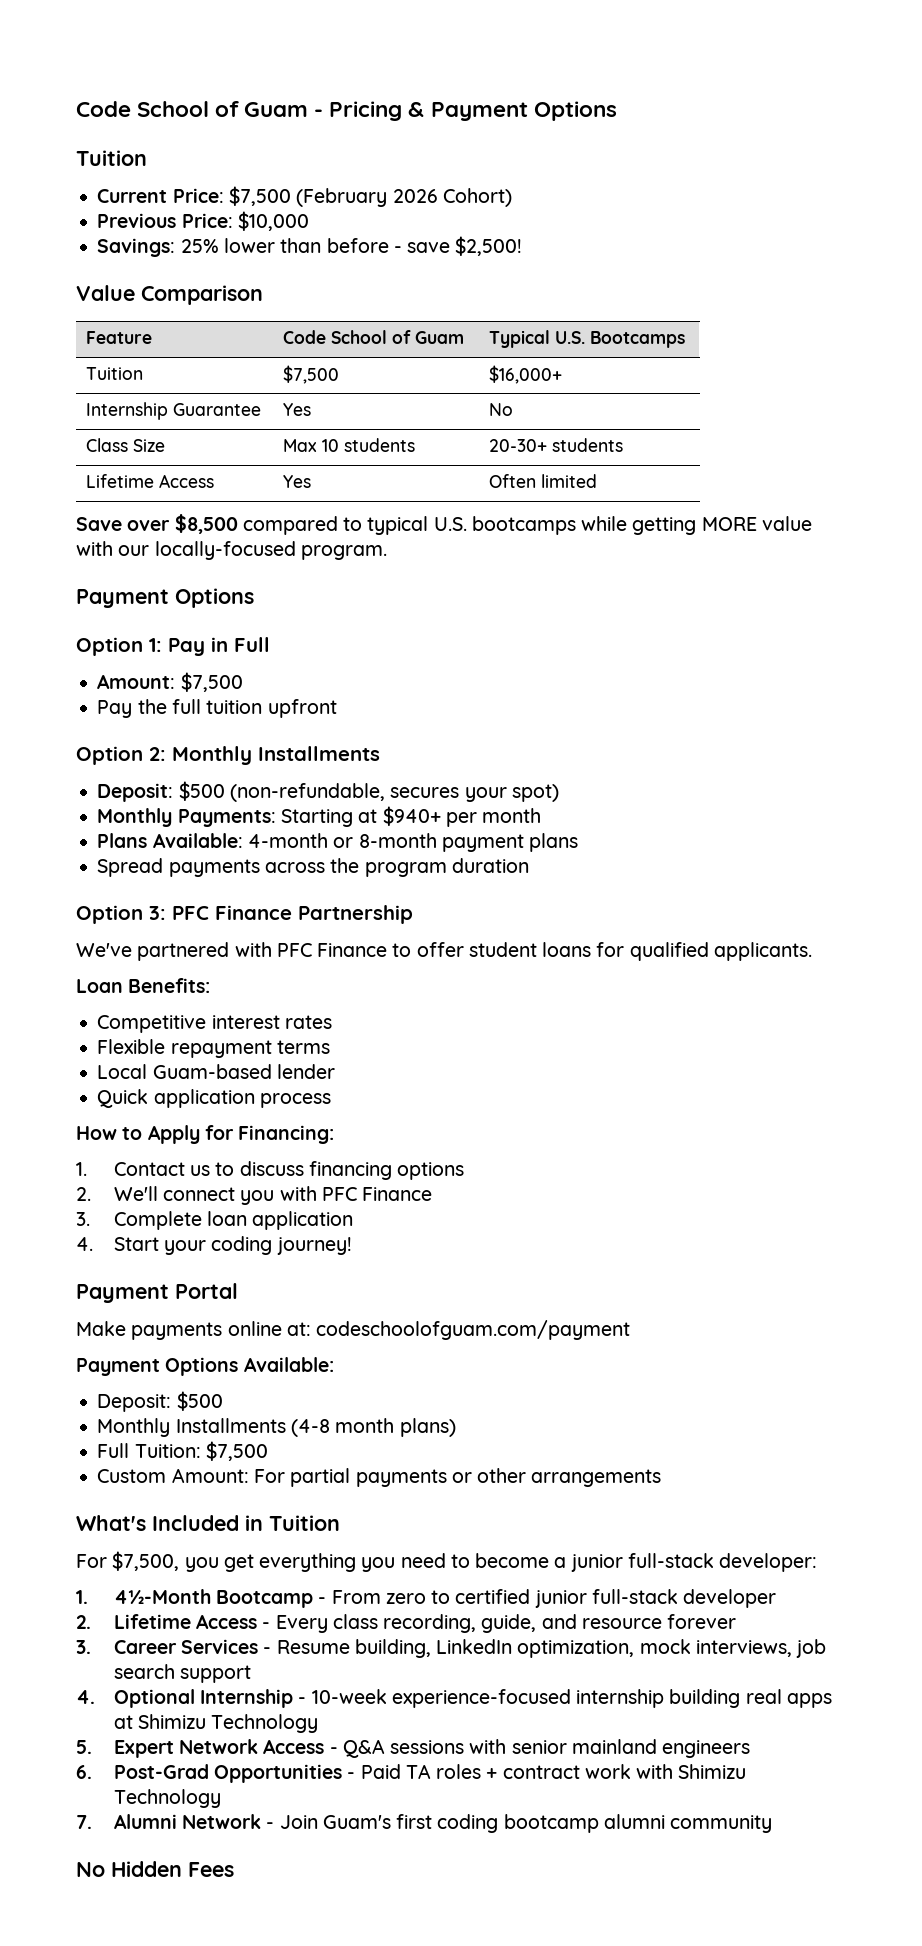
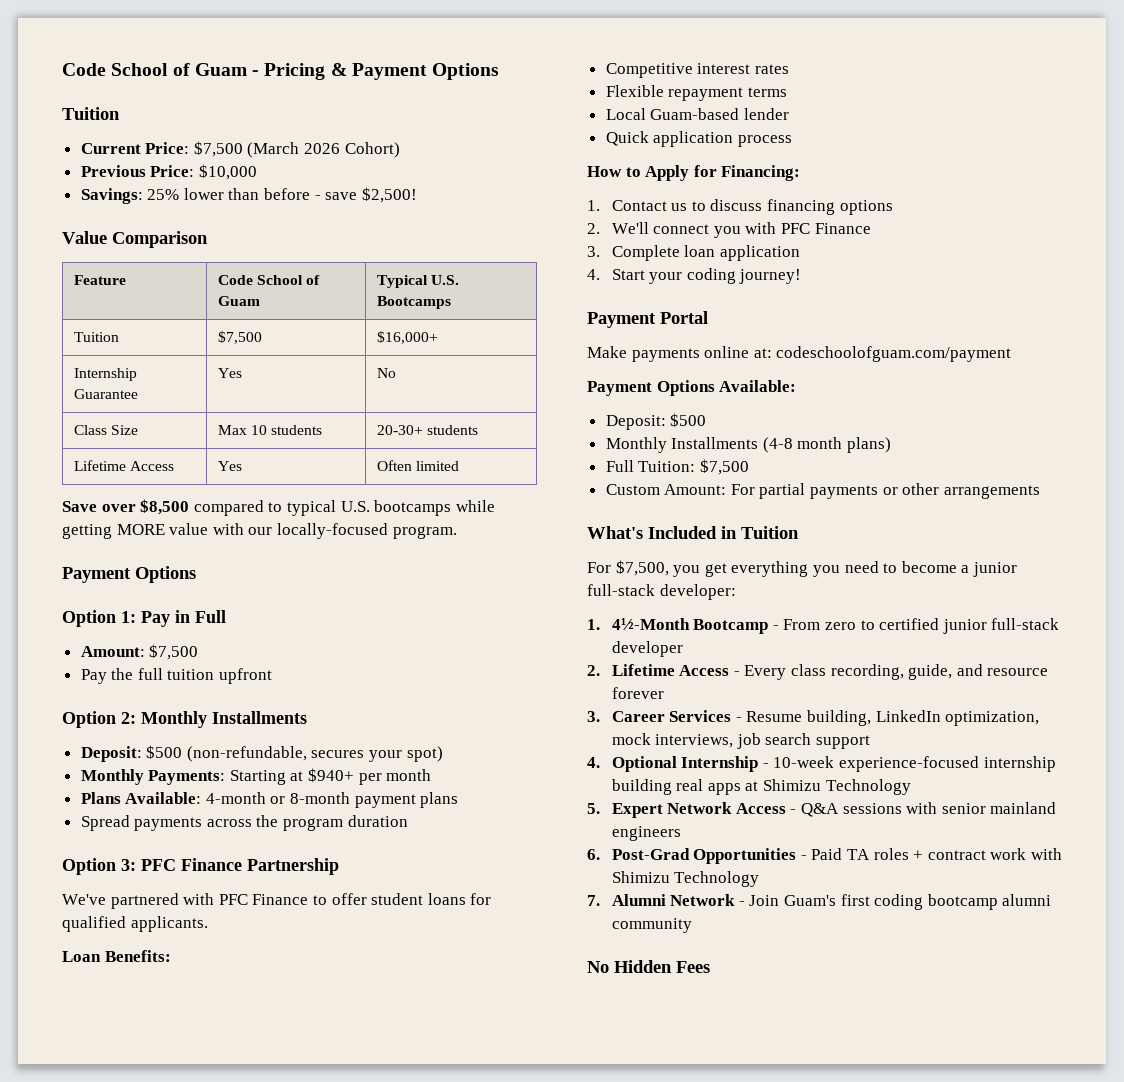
[296,188,388,207] (February -> [247,142,300,158] (March

